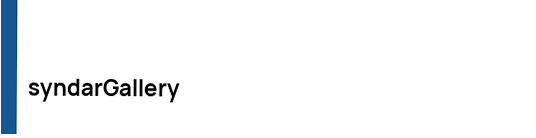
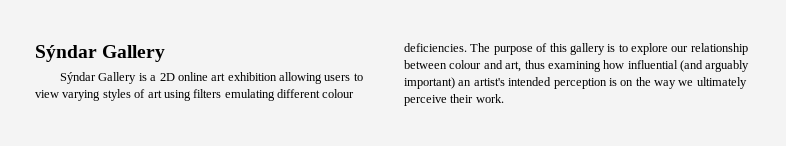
[27,78,180,103] syndarGallery -> [35,45,166,62] [60,72,363,84] [35,89,355,101] [404,43,748,55] [404,60,750,72] [404,77,747,89] [404,94,504,106] Sýndar Gallery // Sýndar Gallery is a 2D online art exhibition allowing users to view varying styles of art using filters emulating different colour deficiencies. The purpose of this gallery is to explore our relationship between colour and art, thus examining how influential (and arguably important) an artist's intended perception is on the way we ultimately perceive their work.

